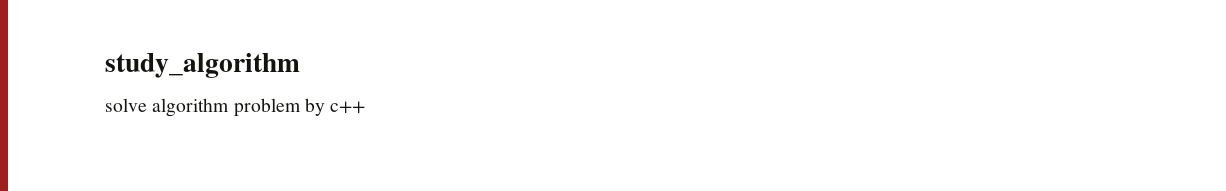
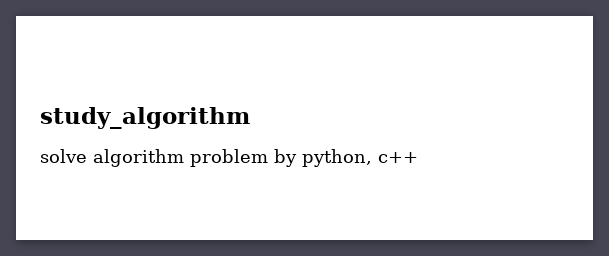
(325, 107) none -> [302,149,372,167] python,

